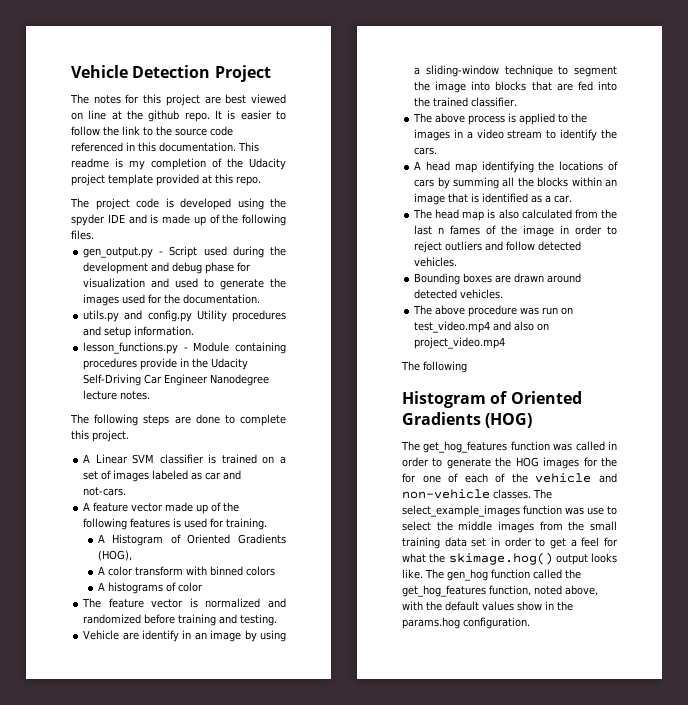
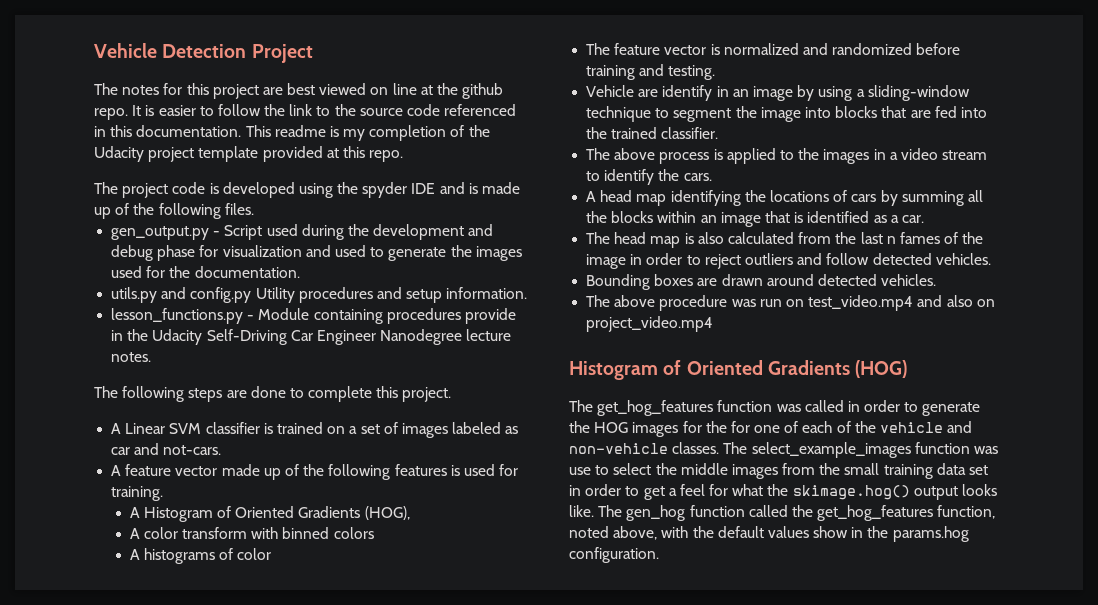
[401,361,467,373] // The following -> (714, 324) none

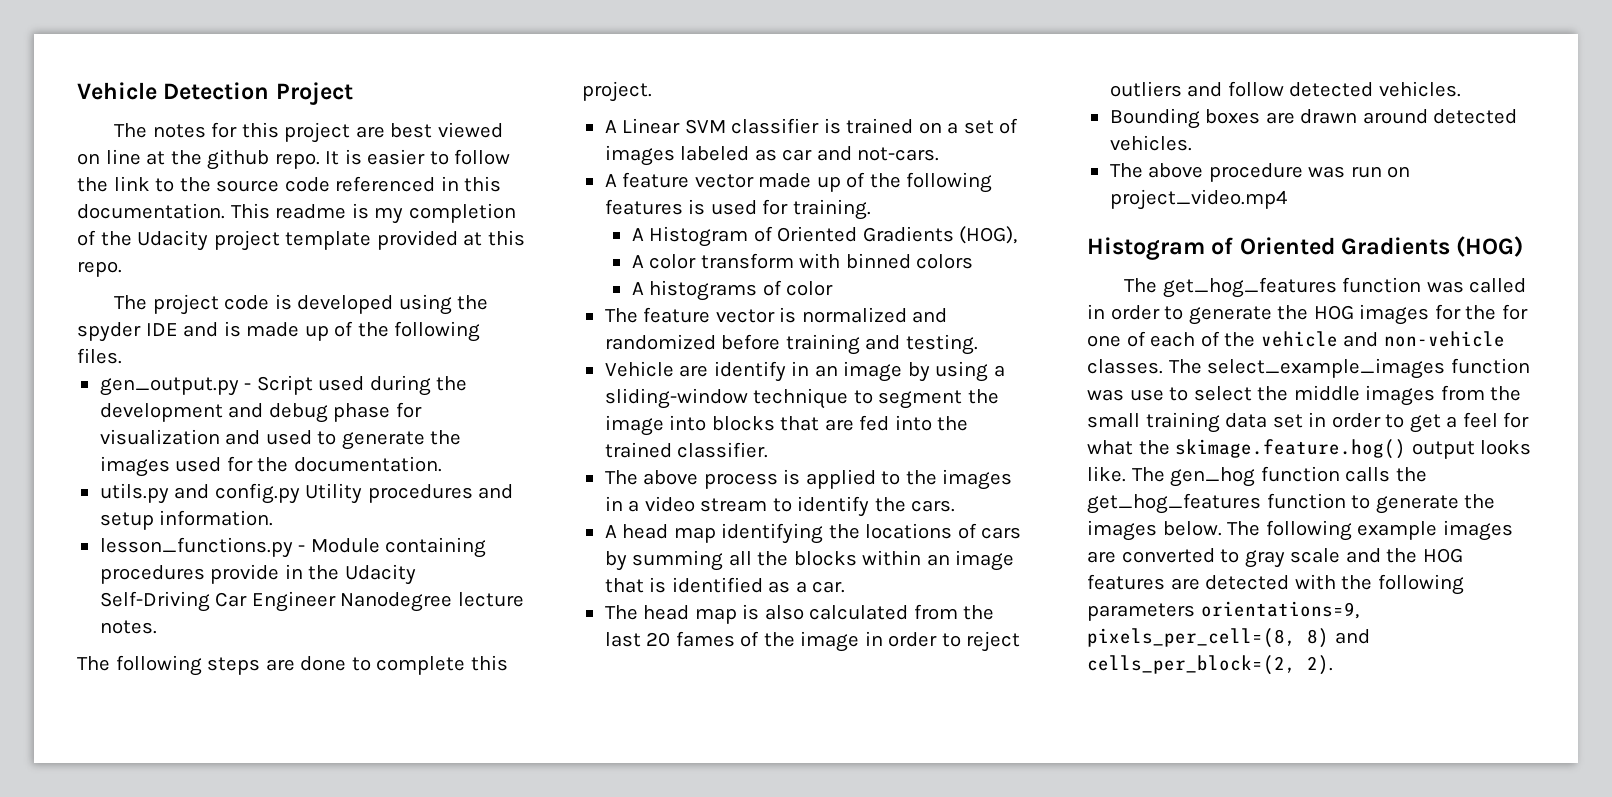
[886,236,896,244] n -> [646,632,671,647] 20
[808,295,995,311] test_video.mp4 and also on -> (1411, 172) none
[792,485,910,500] skimage.hog() -> [1175,439,1407,459] skimage.feature.hog()
[748,505,788,517] called -> [1345,467,1391,482] calls
[937,505,996,519] [569,526,969,542] [569,547,659,563] function, noted above, with the default values show in the params.hog configuration. -> [1266,493,1496,514] [1087,520,1513,541] [1087,548,1463,568] [1087,574,1464,595] [1087,601,1359,621] [1087,628,1370,648] [1087,655,1333,675] function to generate the images below. The following example images are converted to gray scale and the HOG features are detected with the following parameters orientations=9, pixels_per_cell=(8, 8) and cells_per_block=(2, 2).

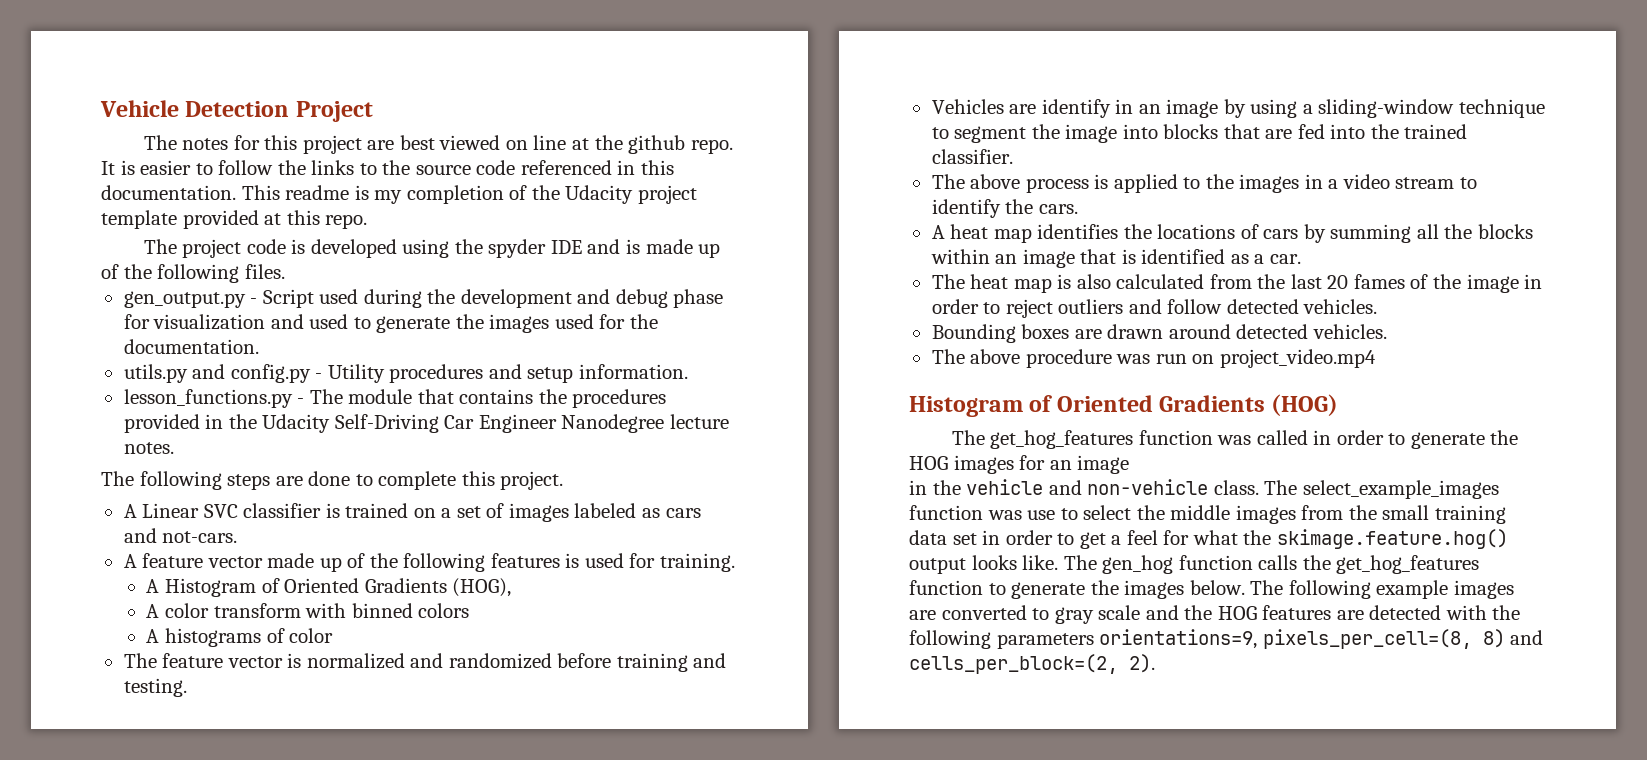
[113,176,150,191] link -> [311,160,355,175] links
(300, 493) none -> [315,373,323,379] -
[310,537,487,558] [99,564,280,584] Module containing procedures provide -> [309,389,667,408] [123,414,200,433] The module that contains the procedures provided
[684,119,726,134] SVM -> [203,504,238,518] SVC
[782,149,813,161] car -> [665,508,701,518] cars
[604,361,674,377] Vehicle -> [931,99,1004,114] Vehicles
[622,523,824,544] head map identifying -> [950,224,1119,243] heat map identifies
[643,605,690,620] head -> [970,274,1009,289] heat
[1465,304,1528,320] [1087,331,1220,347] the for one of each of -> [1049,455,1130,474] [909,480,927,495] an image // in
[1087,359,1163,374] classes. -> [1213,480,1259,495] class.

